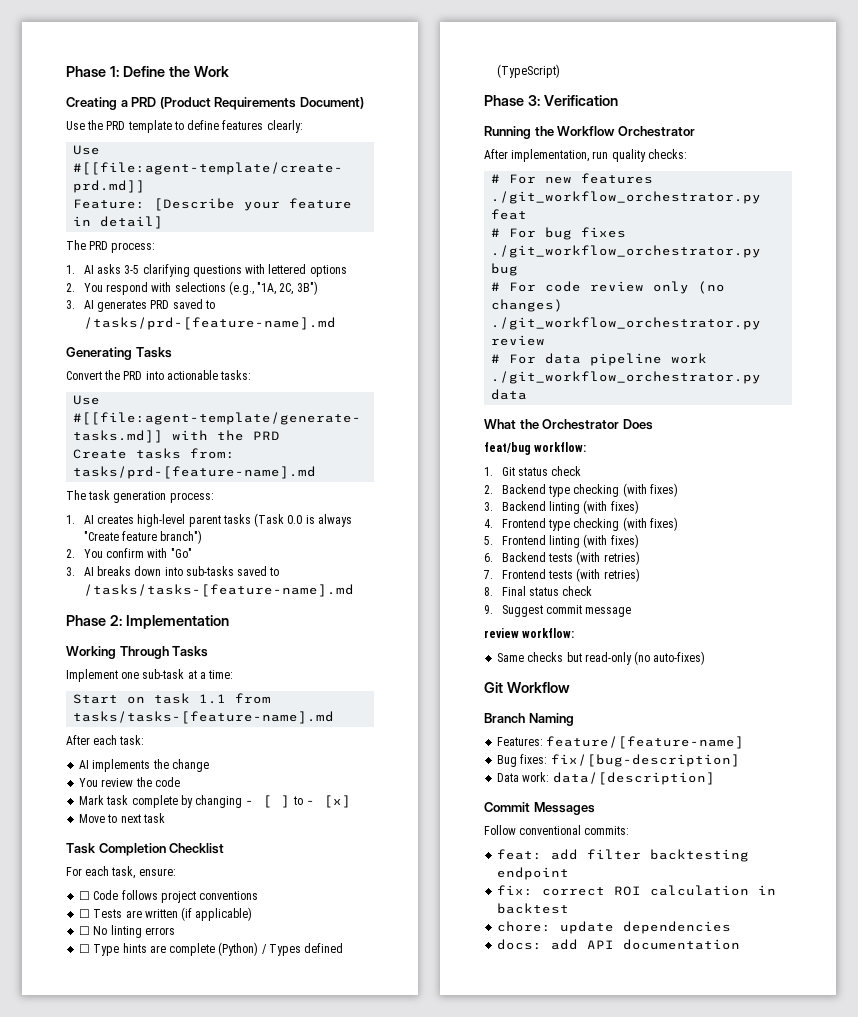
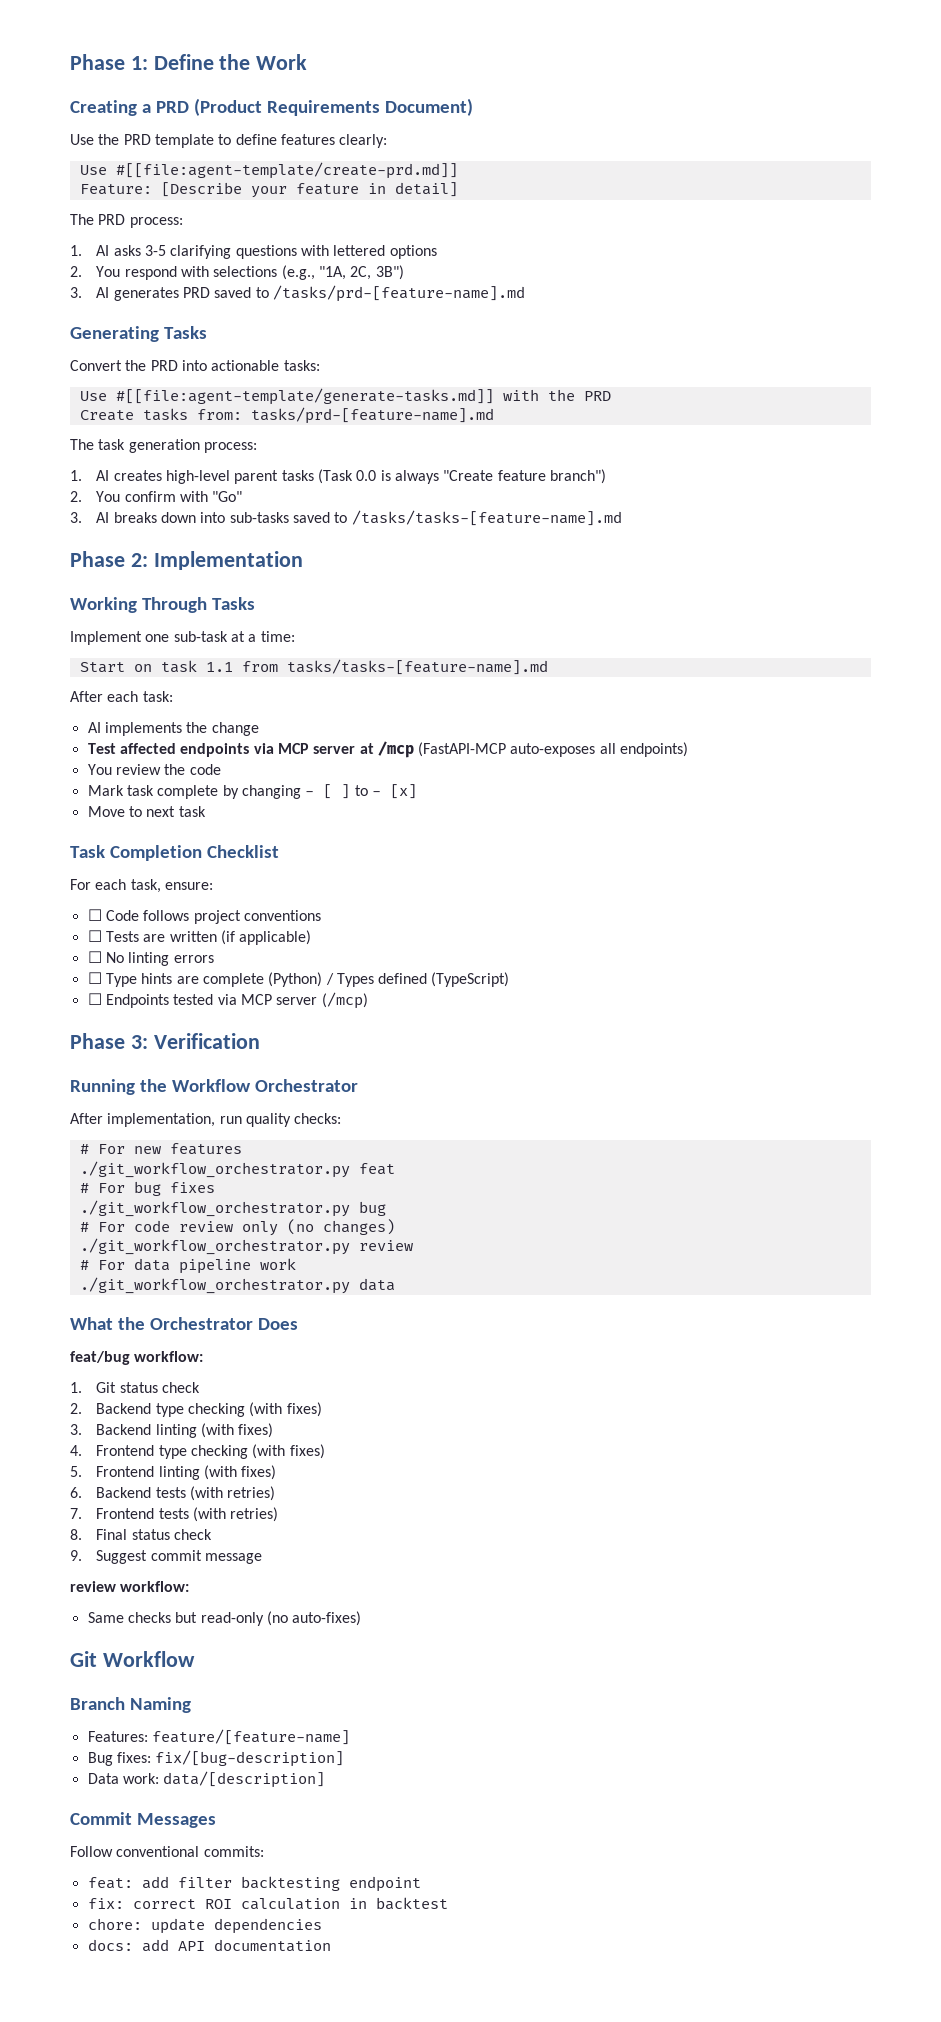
(209, 765) none -> [87,741,689,758] // Test affected endpoints via MCP server at /mcp (FastAPI-MCP auto-exposes all endpoints)
(561, 71) none -> [87,992,368,1009] // ☐ Endpoints tested via MCP server (/mcp)

